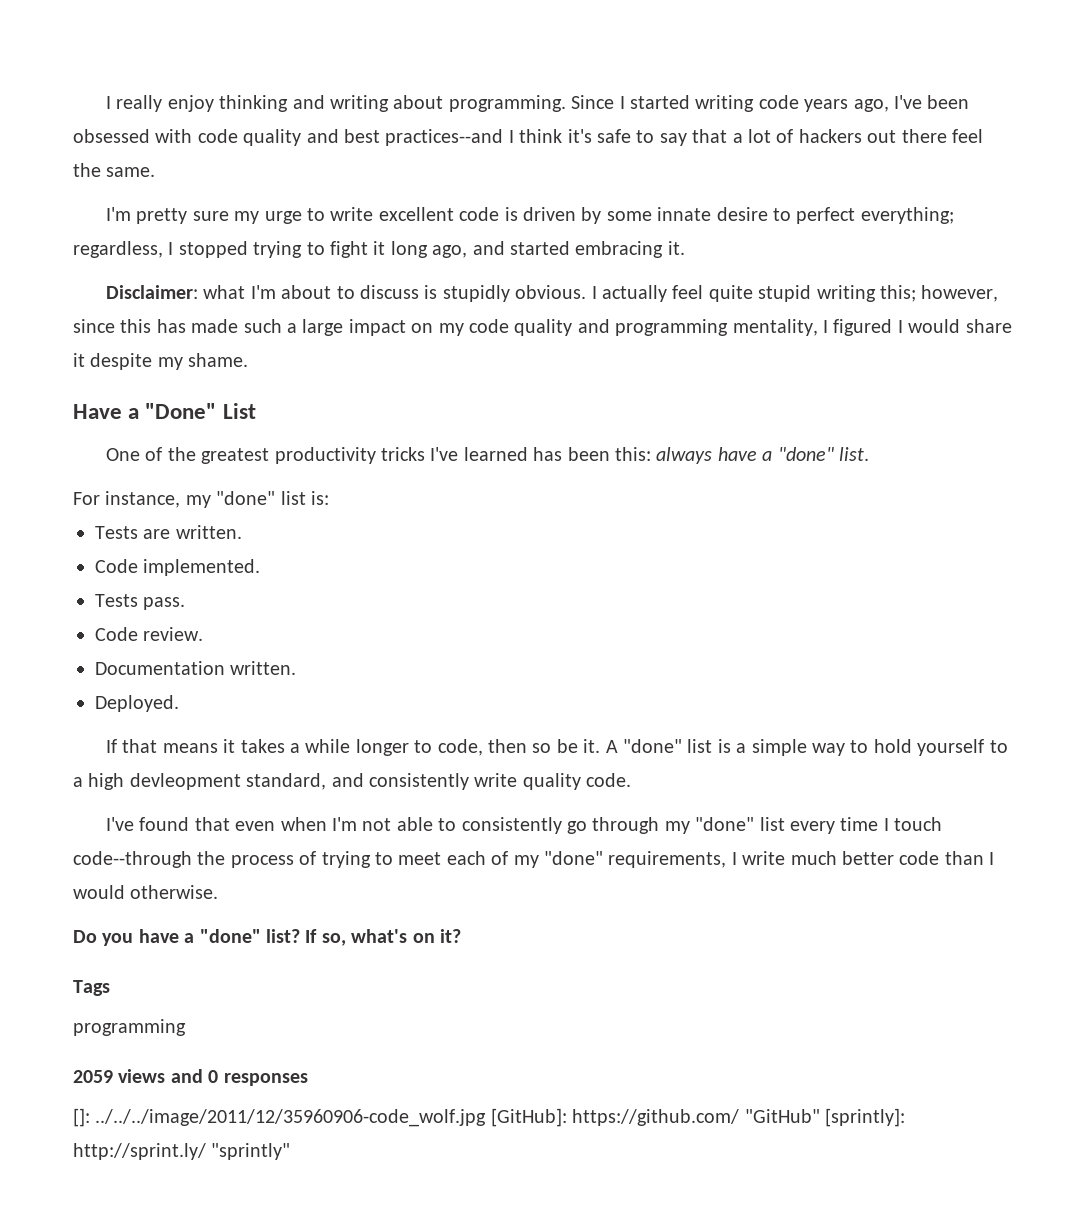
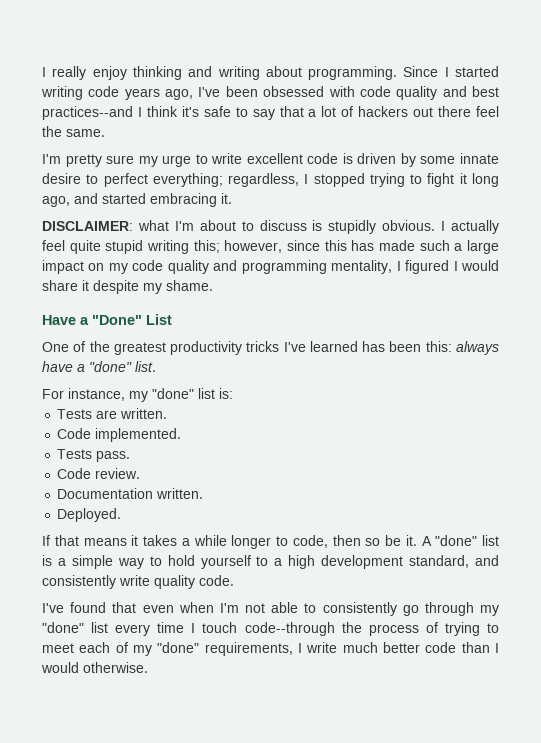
[105,285,198,299] Disclaimer: -> [42,221,133,231] DISCLAIMER:
[129,773,241,790] devleopment -> [321,555,404,569] development
[73,929,461,946] [73,980,110,996] [73,1019,186,1036] [73,1069,308,1086] [73,1108,905,1127] [73,1143,291,1160] // Do you have a "done" list? If so, what's on it? // Tags // programming // 2059 views and 0 responses // []: ../../../image/2011/12/35960906-code_wolf.jpg [GitHub]: https://github.com/ "GitHub" [sprintly]: http://sprint.ly/ "sprintly" -> (148, 667) none

